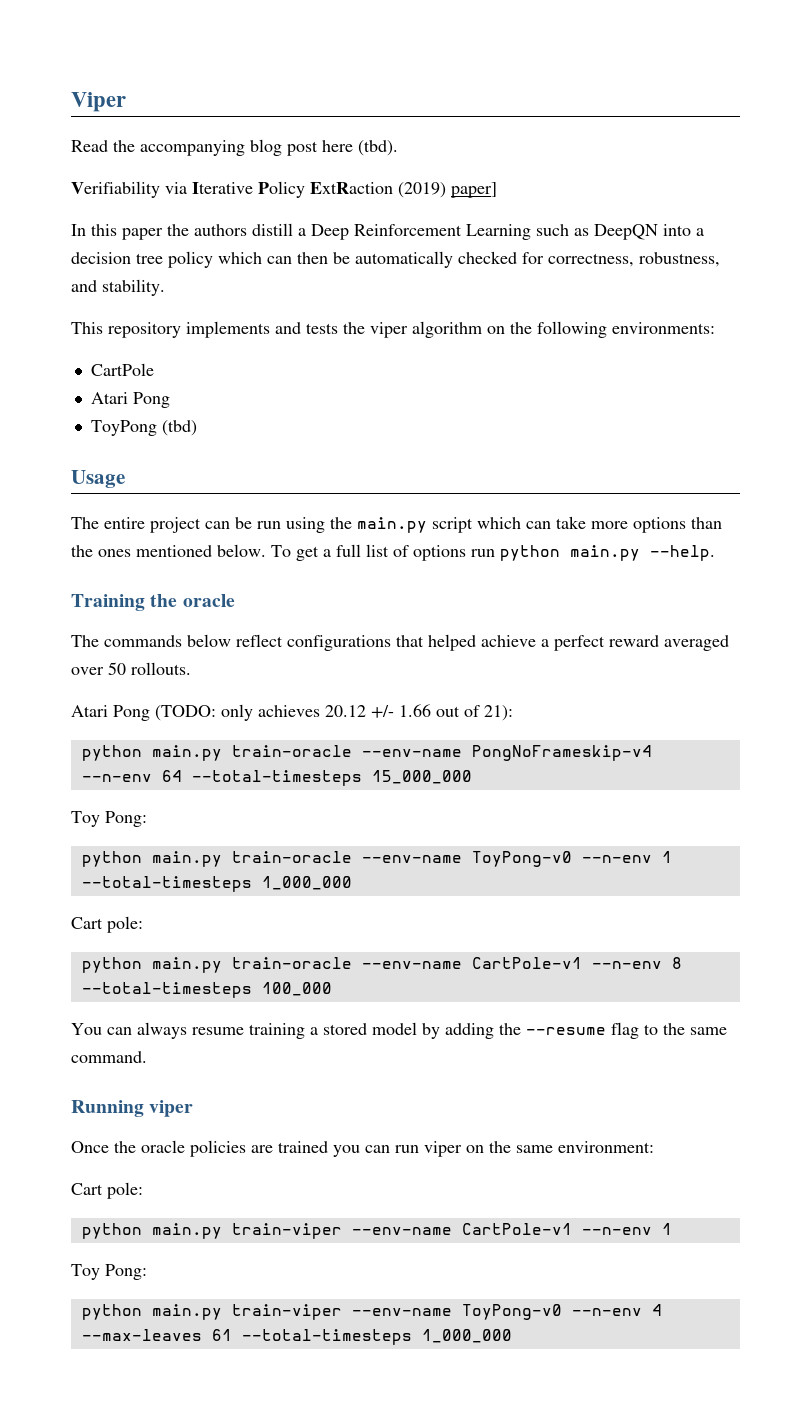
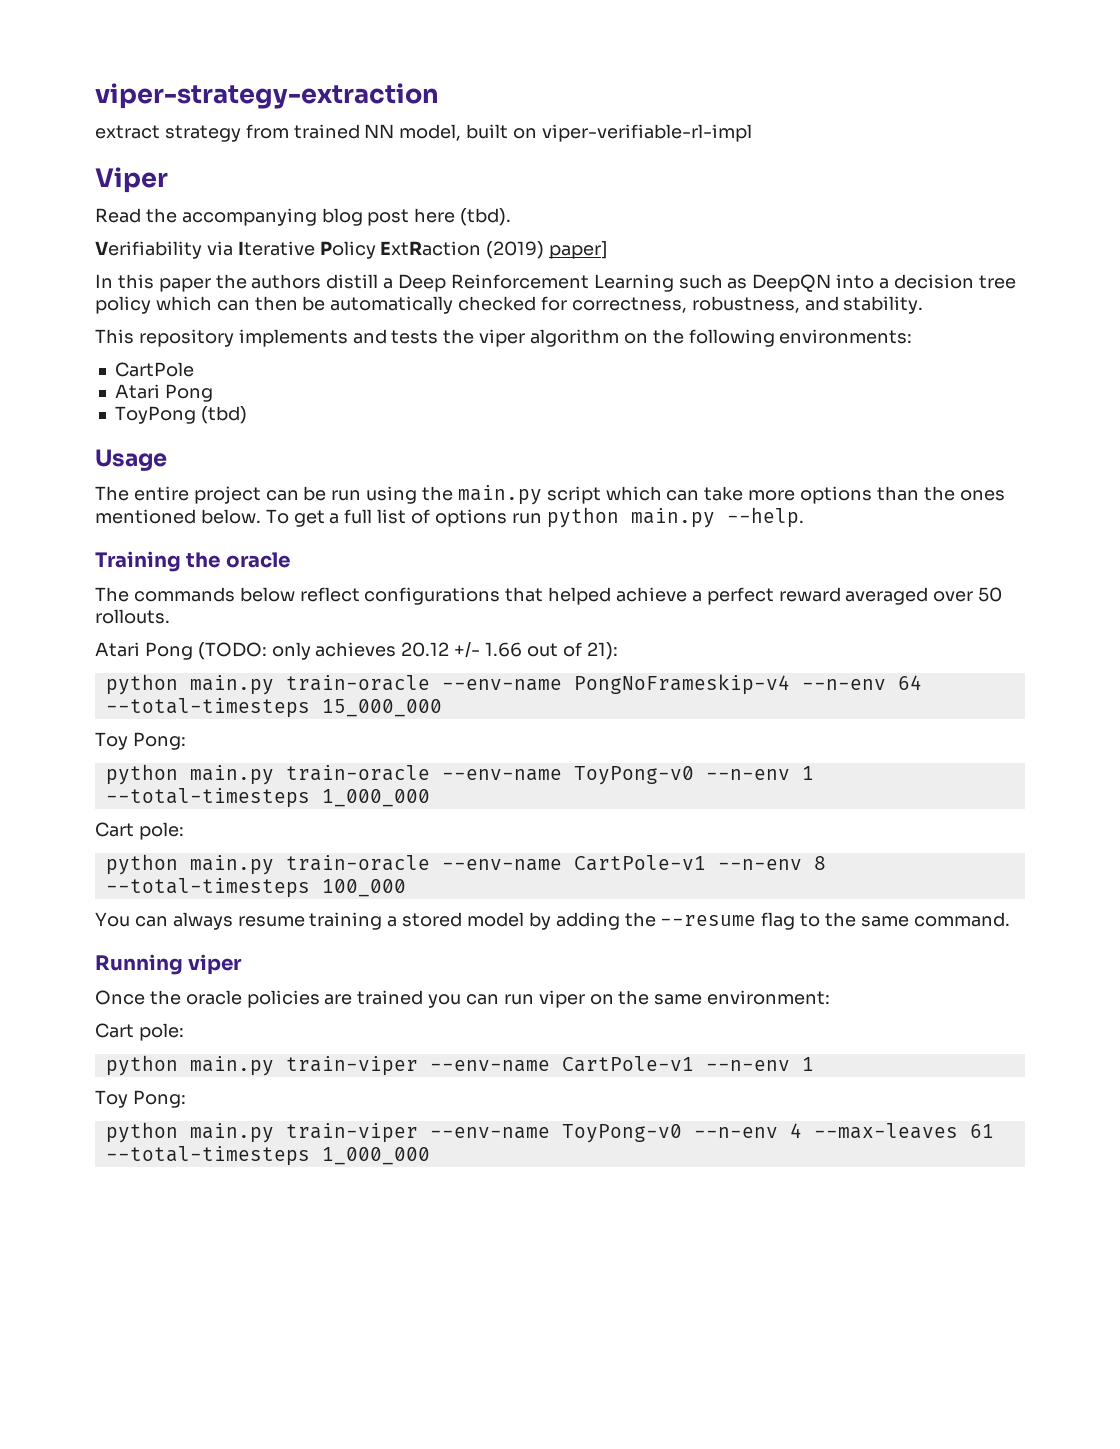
(71, 102) none -> [95,83,439,109] [95,124,752,142] viper-strategy-extraction // extract strategy from trained NN model, built on viper-verifiable-rl-impl //

